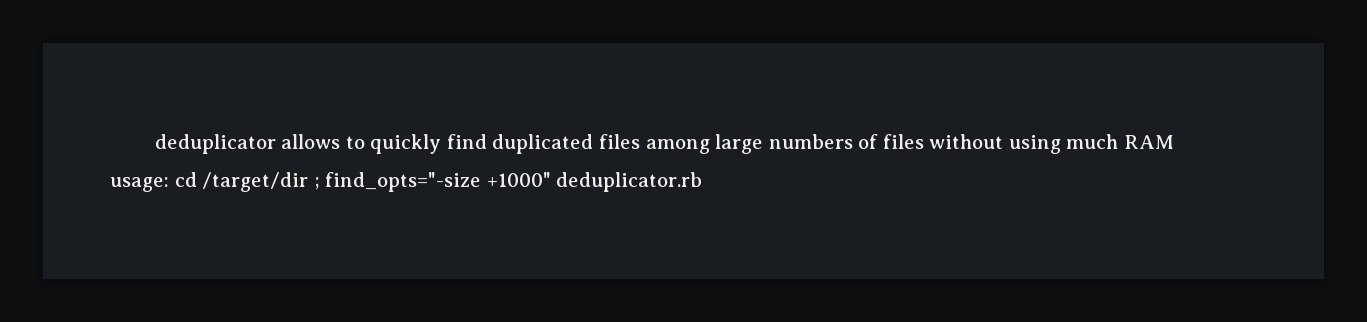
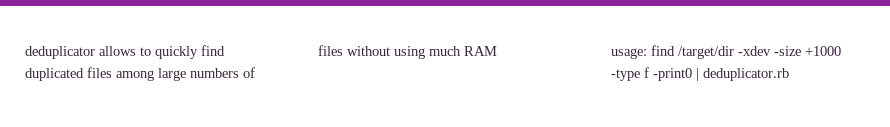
[174,172,551,192] cd /target/dir ; find_opts="-size +1000" -> [651,45,841,59] [611,67,699,81] find /target/dir -xdev -size +1000 -type f -print0 |

